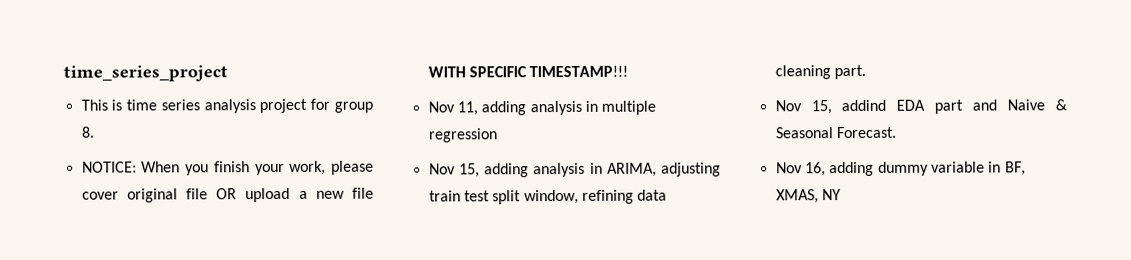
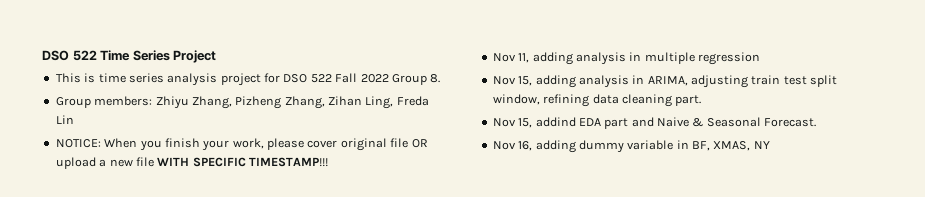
[63,65,228,82] time_series_project -> [42,50,217,63] DSO 522 Time Series Project
[333,101,373,113] [80,126,95,138] group 8. -> [283,73,441,85] [55,96,429,109] [55,115,74,124] DSO 522 Fall 2022 Group 8. // Group members: Zhiyu Zhang, Pizheng Zhang, Zihan Ling, Freda Lin

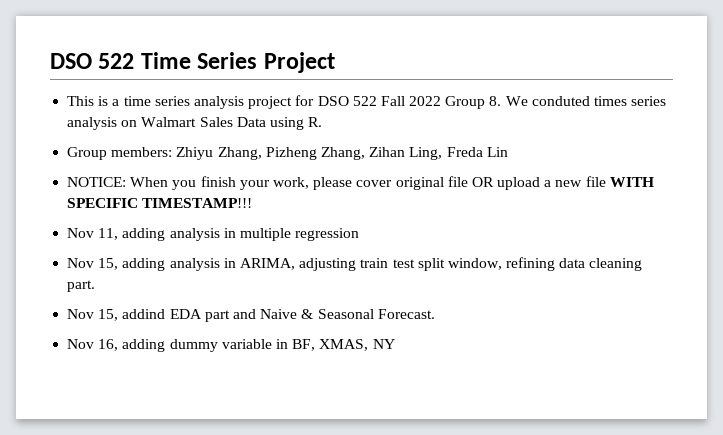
(96, 78) none -> [112,99,120,106] a
(441, 78) none -> [505,96,667,106] [67,117,323,130] We conduted times series analysis on Walmart Sales Data using R.

